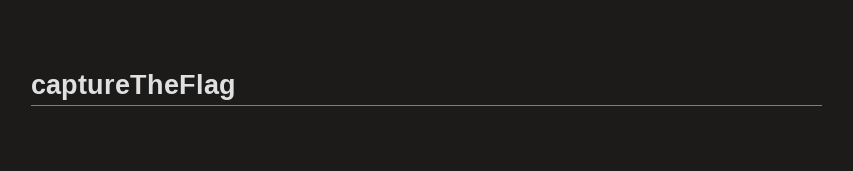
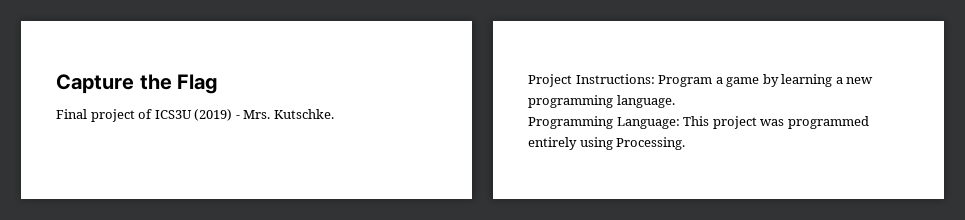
[31,74,236,100] captureTheFlag -> [56,74,218,94] [56,109,334,122] [528,74,874,87] [528,95,675,108] [528,116,869,129] [528,137,686,150] Capture the Flag // Final project of ICS3U (2019) - Mrs. Kutschke. // Project Instructions: Program a game by learning a new programming language. // Programming Language: This project was programmed entirely using Processing.

